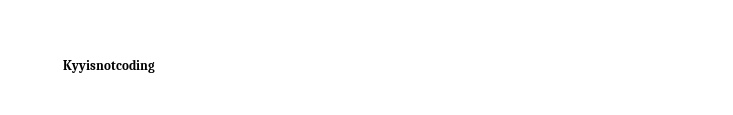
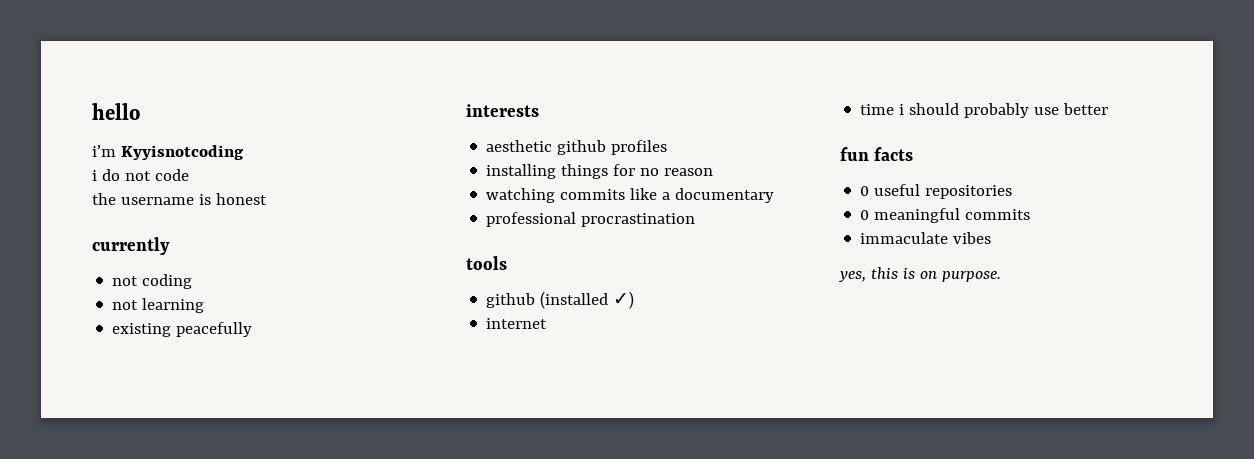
(63, 66) none -> [92,103,140,120] [92,145,116,157] hello // i’m
(155, 66) none -> [92,169,189,181] [92,193,267,205] [92,237,170,255] [112,274,193,289] [112,298,205,313] [112,322,253,337] [466,104,539,117] [486,140,668,155] [486,164,714,179] [486,188,775,203] [486,212,696,227] [466,256,507,270] [486,291,635,309] [486,318,548,329] [860,103,1109,118] [840,147,914,161] [860,184,1013,199] [860,208,1031,223] [860,232,992,244] [838,267,1001,282] // i do not code // the username is honest // currently // not coding // not learning // existing peacefully // interests // aesthetic github profiles // installing things for no reason // watching commits like a documentary // professional procrastination // tools // github (installed ✓) // internet // time i should probably use better // fun facts // 0 useful repositories // 0 meaningful commits // immaculate vibes // yes, this is on purpose.

